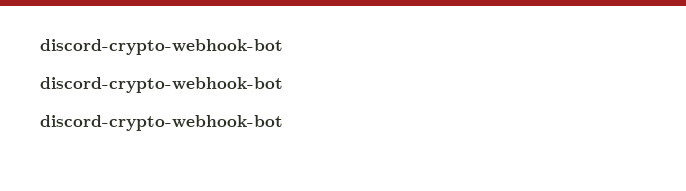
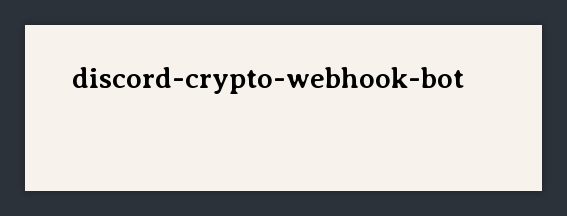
[40,39,283,55] [40,77,283,93] [40,115,283,131] discord-crypto-webhook-bot // discord-crypto-webhook-bot // discord-crypto-webhook-bot -> [72,67,464,94] discord-crypto-webhook-bot

